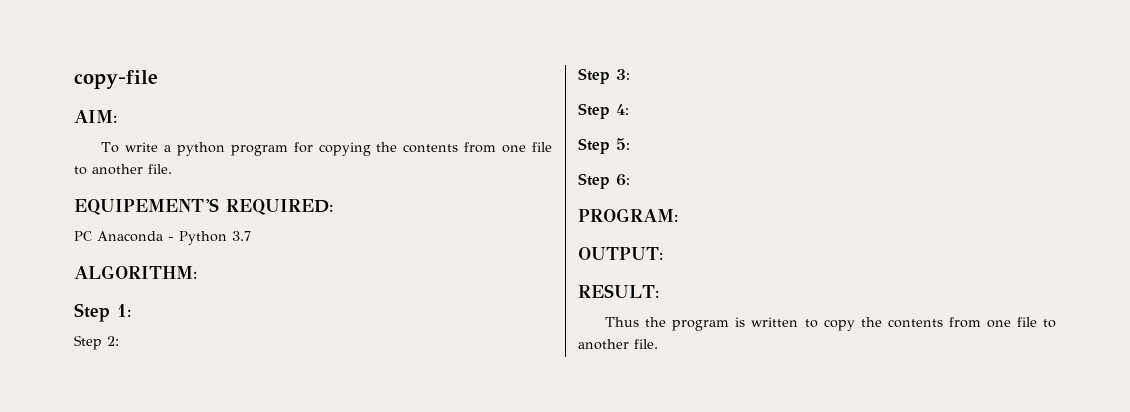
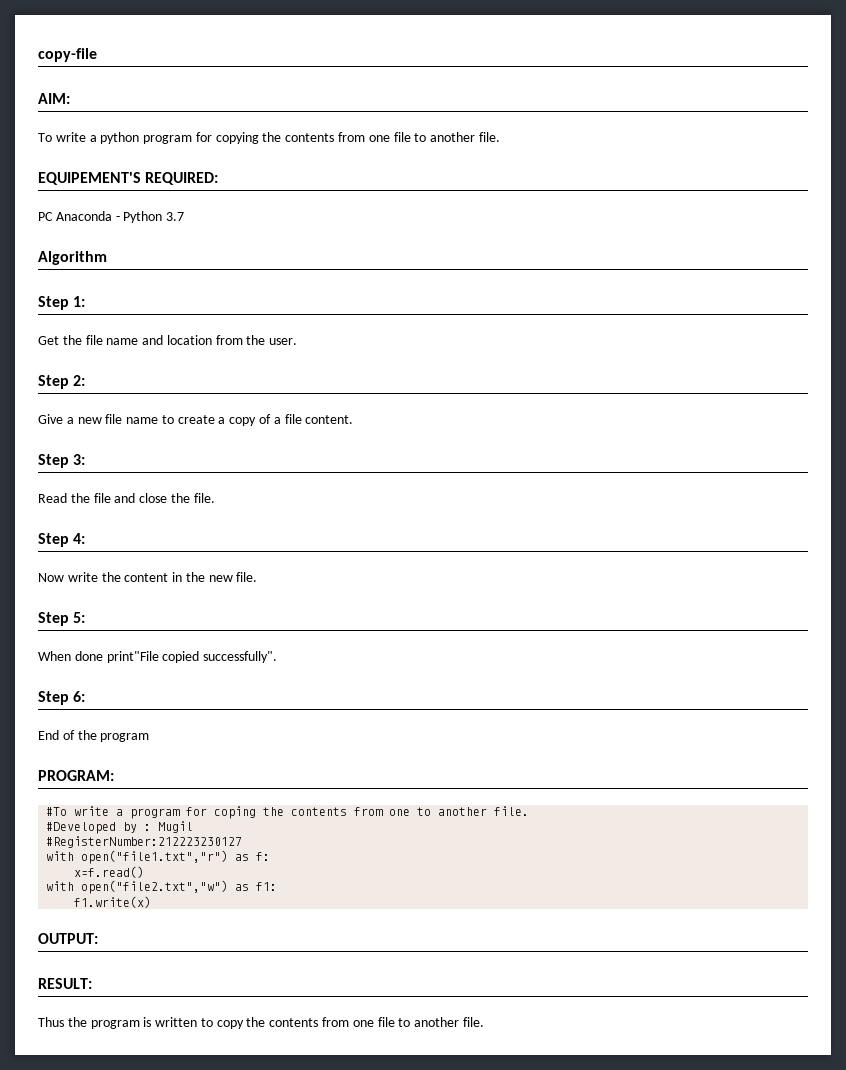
[74,265,197,279] ALGORITHM: -> [38,251,107,265] Algorithm
[74,335,119,350] [578,68,630,84] [578,103,629,119] [578,138,630,154] [578,173,630,189] [578,208,678,222] Step 2: // Step 3: // Step 4: // Step 5: // Step 6: // PROGRAM: -> [38,335,298,345] [38,375,86,389] [38,414,354,426] [38,454,86,468] [38,493,215,503] [38,533,86,547] [38,572,258,582] [38,612,86,626] [38,651,278,663] [38,691,86,705] [38,730,150,742] [38,770,114,781] [46,806,530,819] [46,821,194,834] [46,836,243,848] [46,850,271,864] [74,866,145,878] [46,880,278,894] [74,896,152,908] Get the file name and location from the user. // Step 2: // Give a new file name to create a copy of a file content. // Step 3: // Read the file and close the file. // Step 4: // Now write the content in the new file. // Step 5: // When done print"File copied successfully". // Step 6: // End of the program // PROGRAM: // #To write a program for coping the contents from one to another file. // #Developed by : Mugil // #RegisterNumber:212223230127 // with open("file1.txt","r") as f: // x=f.read() // with open("file2.txt","w") as f1: // f1.write(x)

